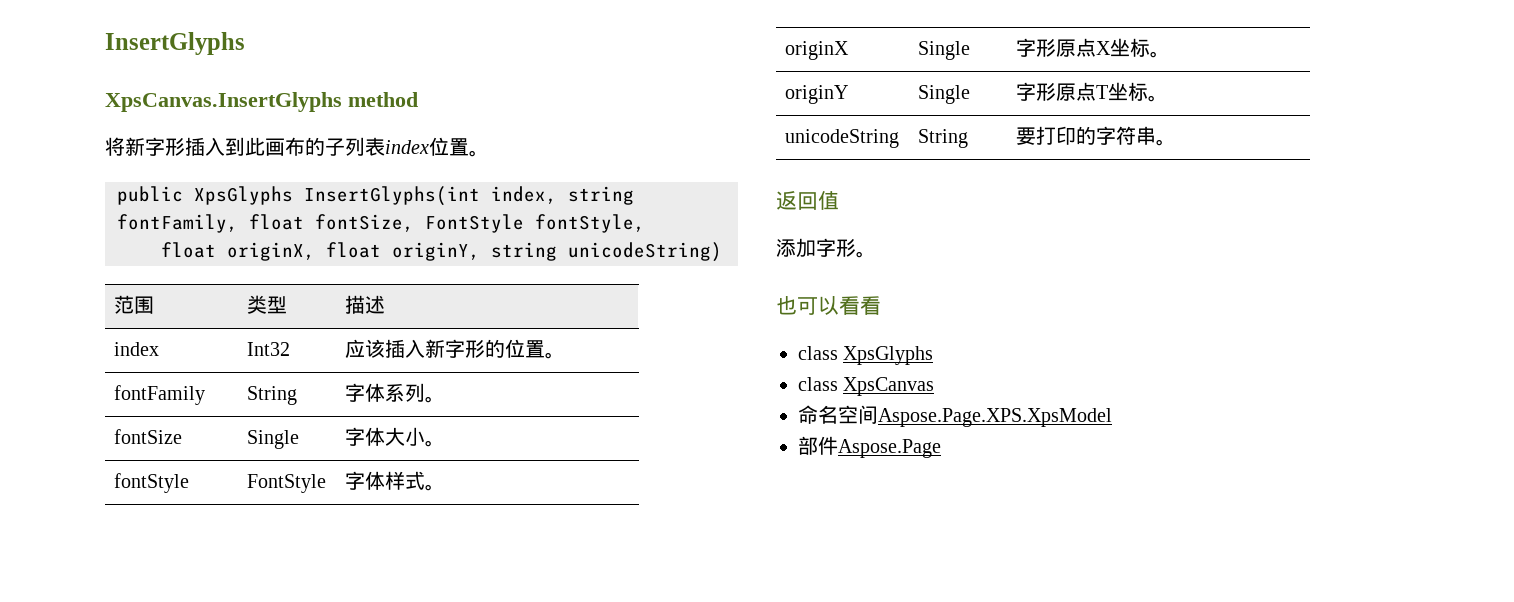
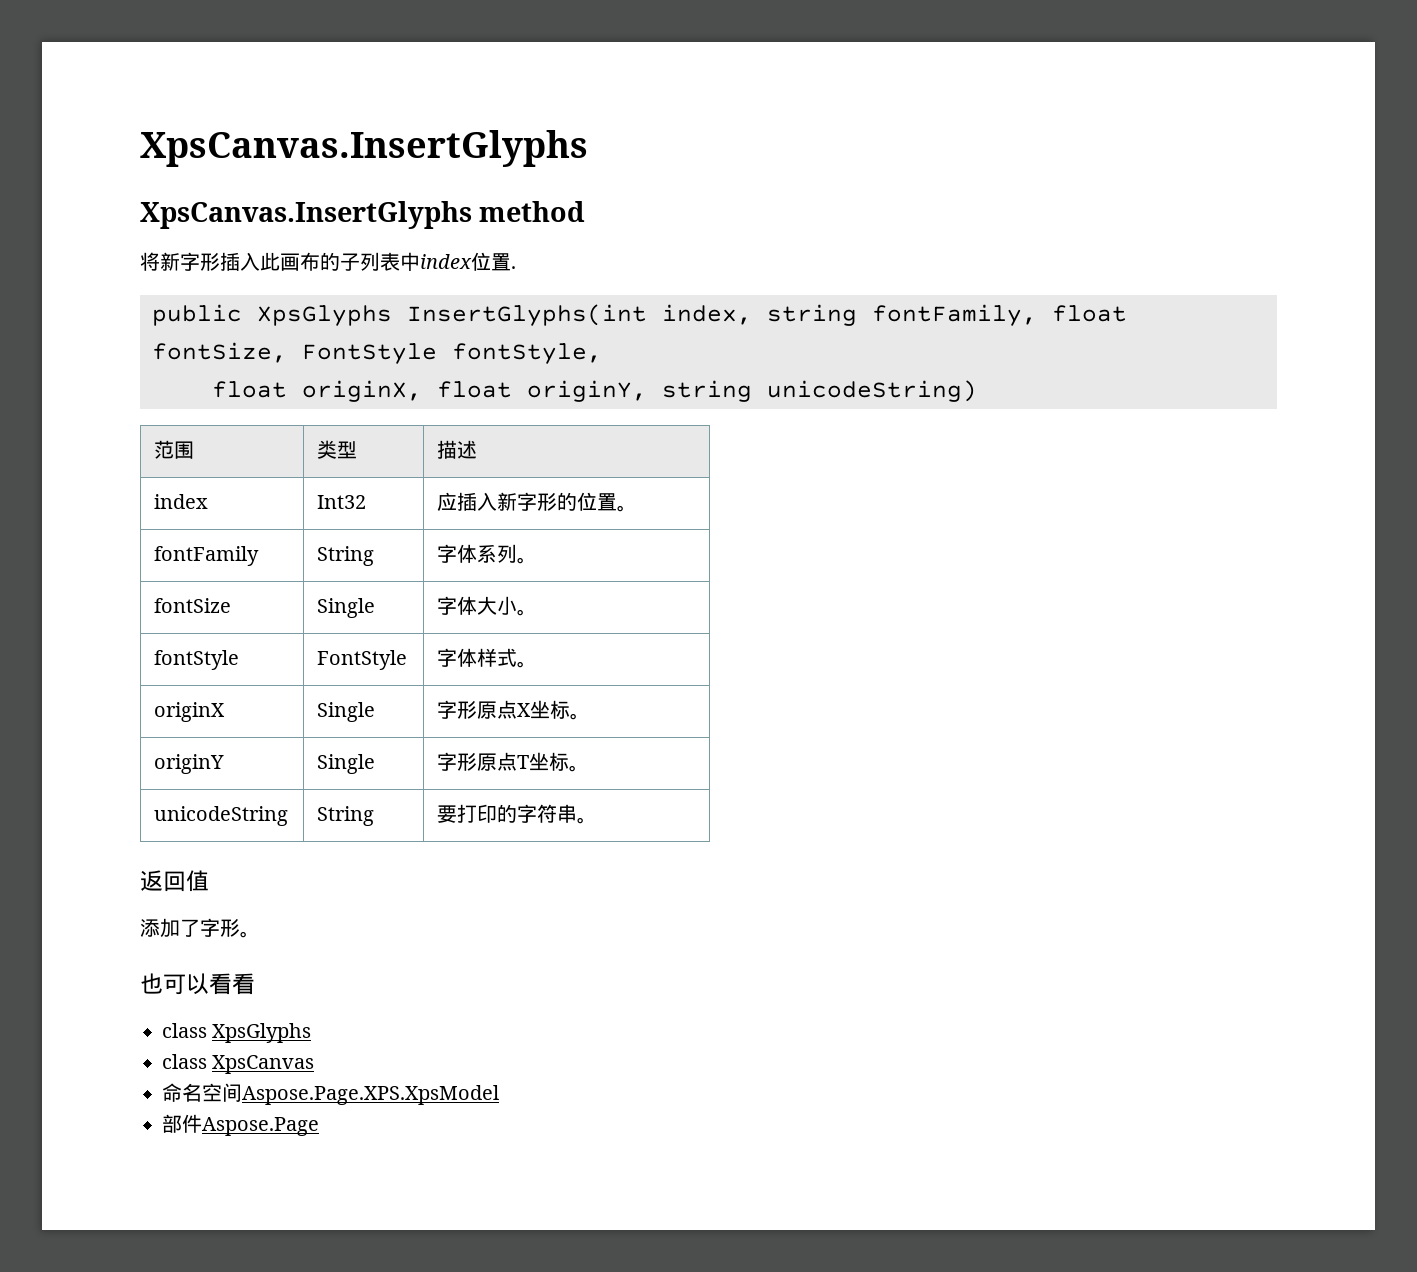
[105,32,245,55] InsertGlyphs -> [140,130,588,167] XpsCanvas.InsertGlyphs
[225,137,245,156] 到 -> (260, 261) none
(385, 146) none -> [400,252,420,271] 中
[469,150,489,157] 。 -> [511,266,516,269] .
[365,339,386,358] 该 -> (458, 501) none
(816, 248) none -> [180,919,200,937] 了

